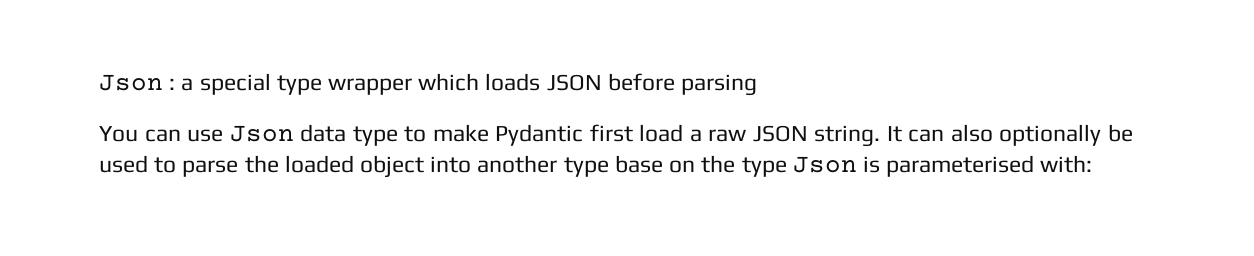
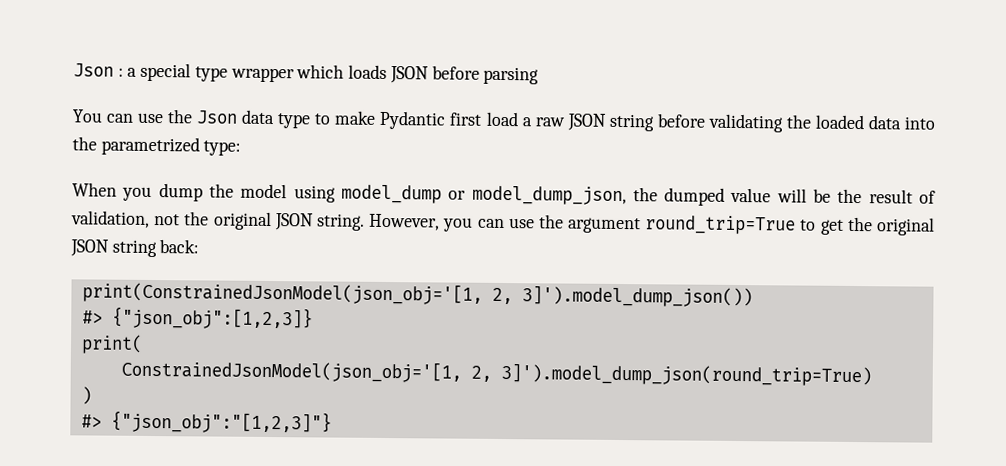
(224, 135) none -> [167,109,194,124] the
[814,124,1133,147] [99,155,1093,178] string. It can also optionally be used to parse the loaded object into another type base on the type Json is parameterised with: -> [608,113,936,133] [72,136,242,156] [72,182,936,206] [71,210,935,236] [70,239,200,258] [81,281,753,308] [81,306,313,330] [80,334,143,354] [120,359,872,387] [80,386,92,405] [80,410,332,434] string before validating the loaded data into the parametrized type: // When you dump the model using model_dump or model_dump_json, the dumped value will be the result of validation, not the original JSON string. However, you can use the argument round_trip=True to get the original JSON string back: // print(ConstrainedJsonModel(json_obj='[1, 2, 3]').model_dump_json()) // #> {"json_obj":[1,2,3]} // print( // ConstrainedJsonModel(json_obj='[1, 2, 3]').model_dump_json(round_trip=True) // ) // #> {"json_obj":"[1,2,3]"}

